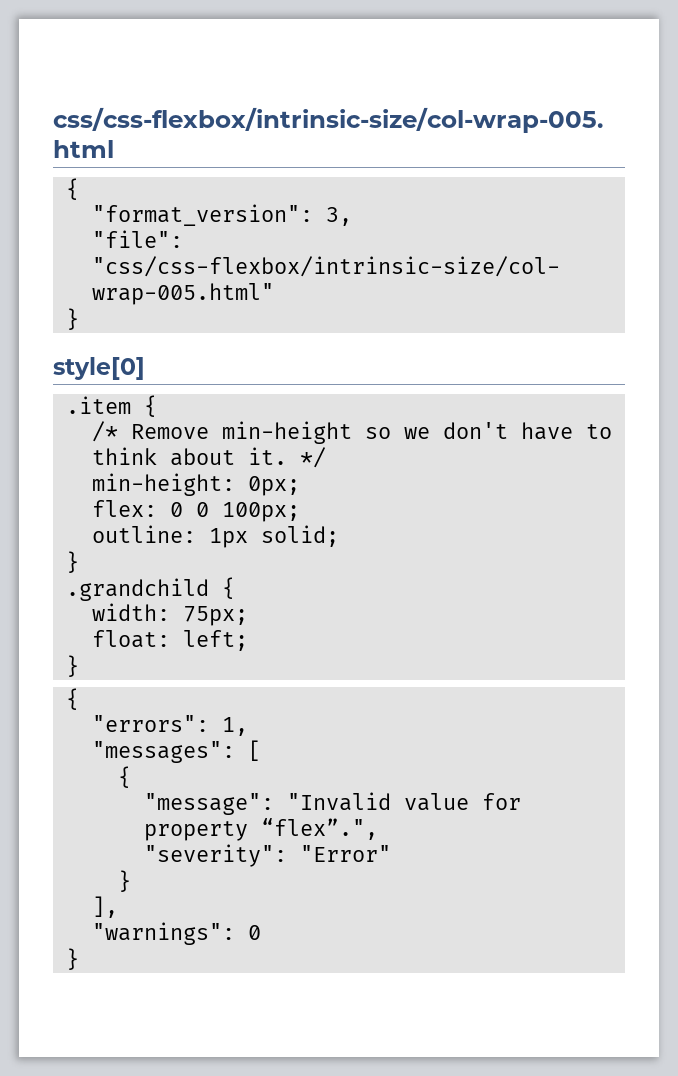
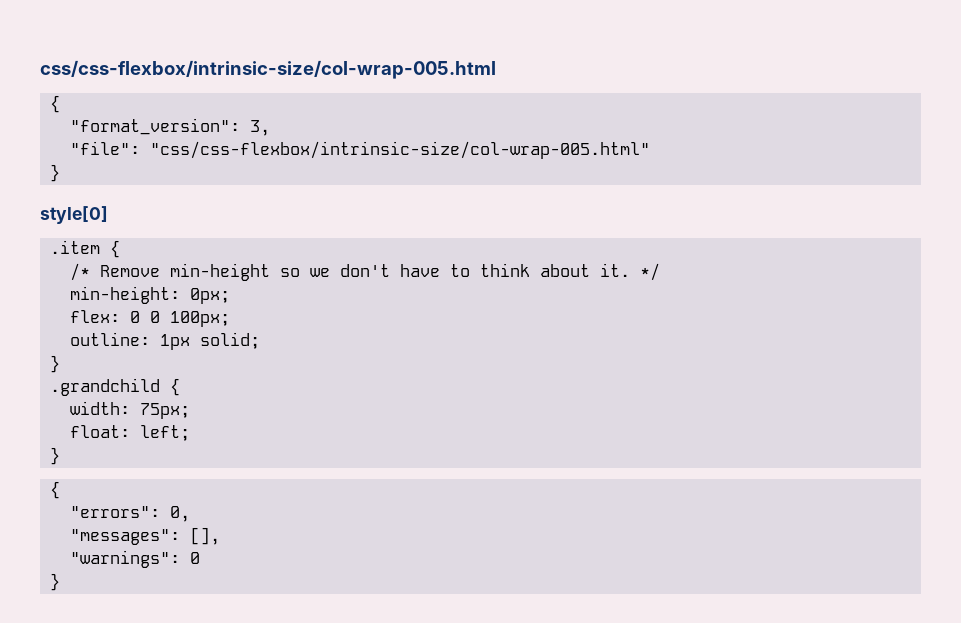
[221,717,248,736] 1, -> [170,506,191,522] 0,
[247,740,261,761] [117,766,131,788] [143,792,521,815] [143,818,378,841] [143,844,391,867] [117,870,131,892] [91,896,118,918] [ // { // "message": "Invalid value for property “flex”.", // "severity": "Error" // } // ], -> [190,527,221,545] [],

